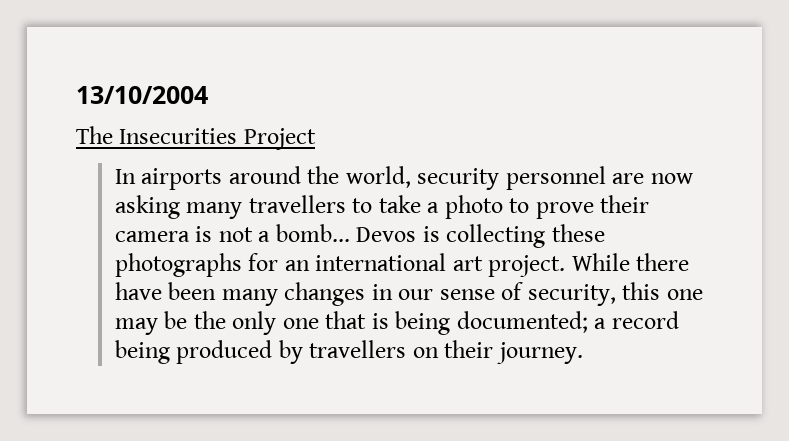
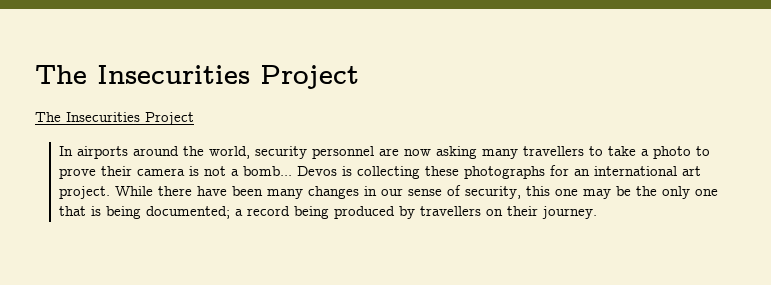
[76,86,208,104] 13/10/2004 -> [35,65,359,89] The Insecurities Project

